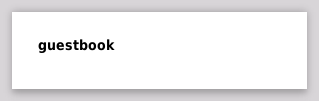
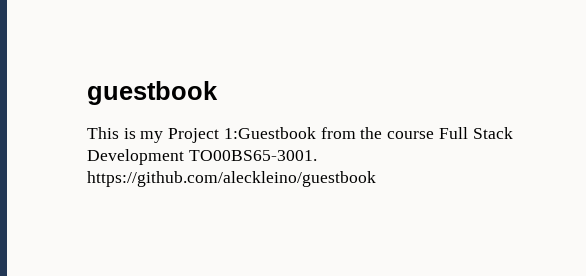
(115, 46) none -> [87,127,513,143] [87,149,317,165] [87,171,376,187] // This is my Project 1:Guestbook from the course Full Stack Development TO00BS65-3001. https://github.com/aleckleino/guestbook

